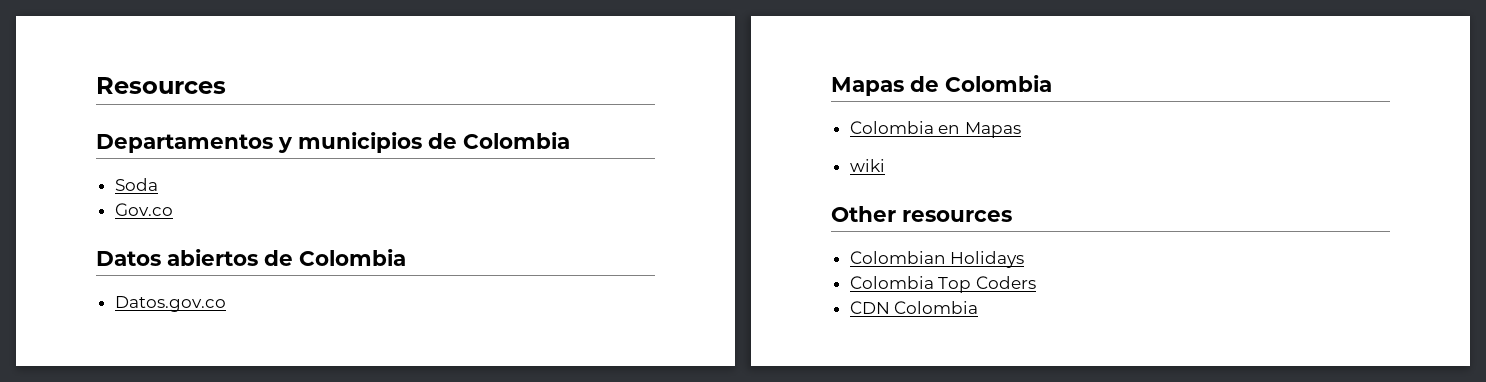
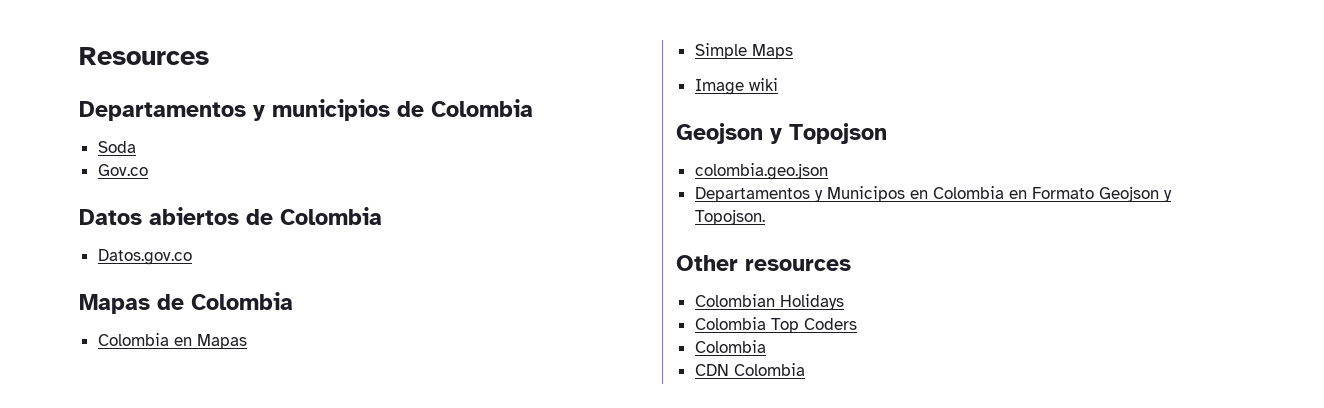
[849,159,885,172] wiki -> [694,43,793,59] [694,78,778,95] [676,123,887,144] [694,163,828,180] [694,186,1172,202] [694,209,765,225] Simple Maps // Image wiki // Geojson y Topojson // colombia.geo.json // Departamentos y Municipos en Colombia en Formato Geojson y Topojson.
(1036, 282) none -> [694,340,766,353] // Colombia

